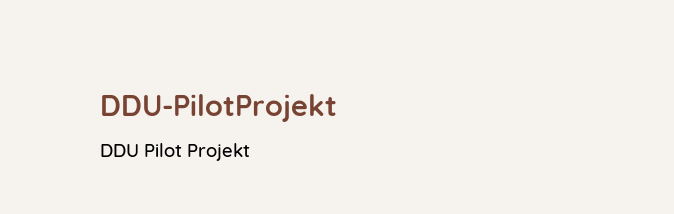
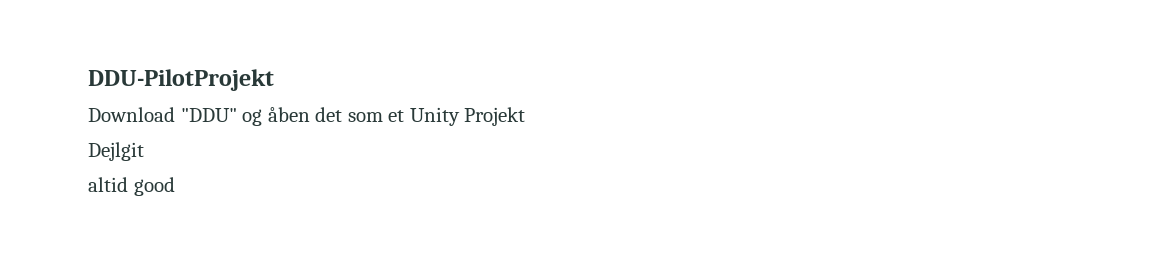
[100,143,250,161] DDU Pilot Projekt -> [88,107,526,126] [88,142,144,161] [88,177,175,196] Download "DDU" og åben det som et Unity Projekt // Dejlgit // altid good

